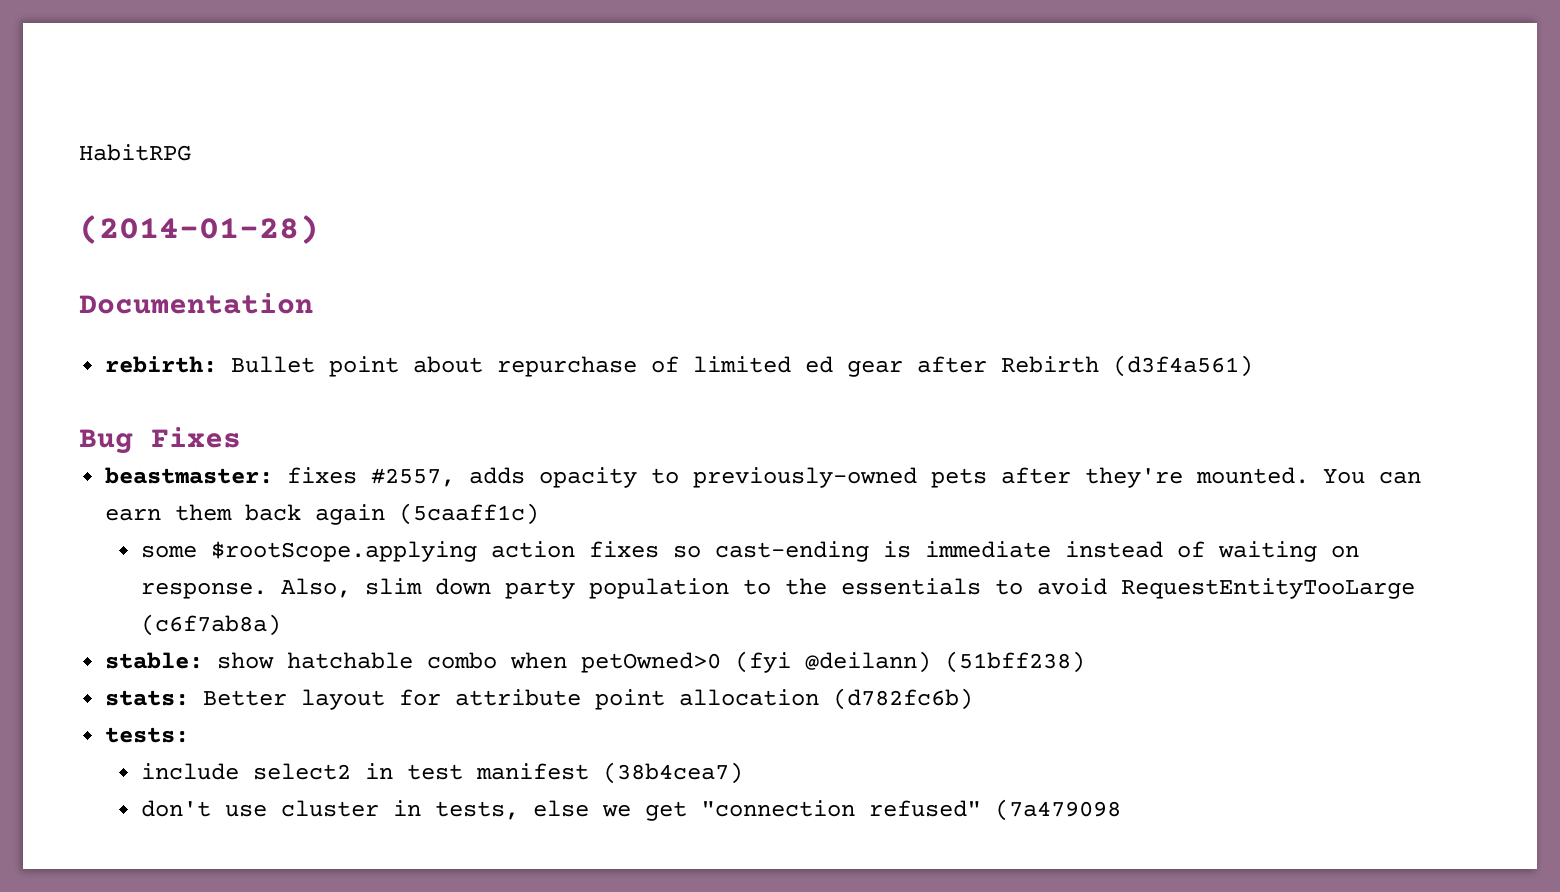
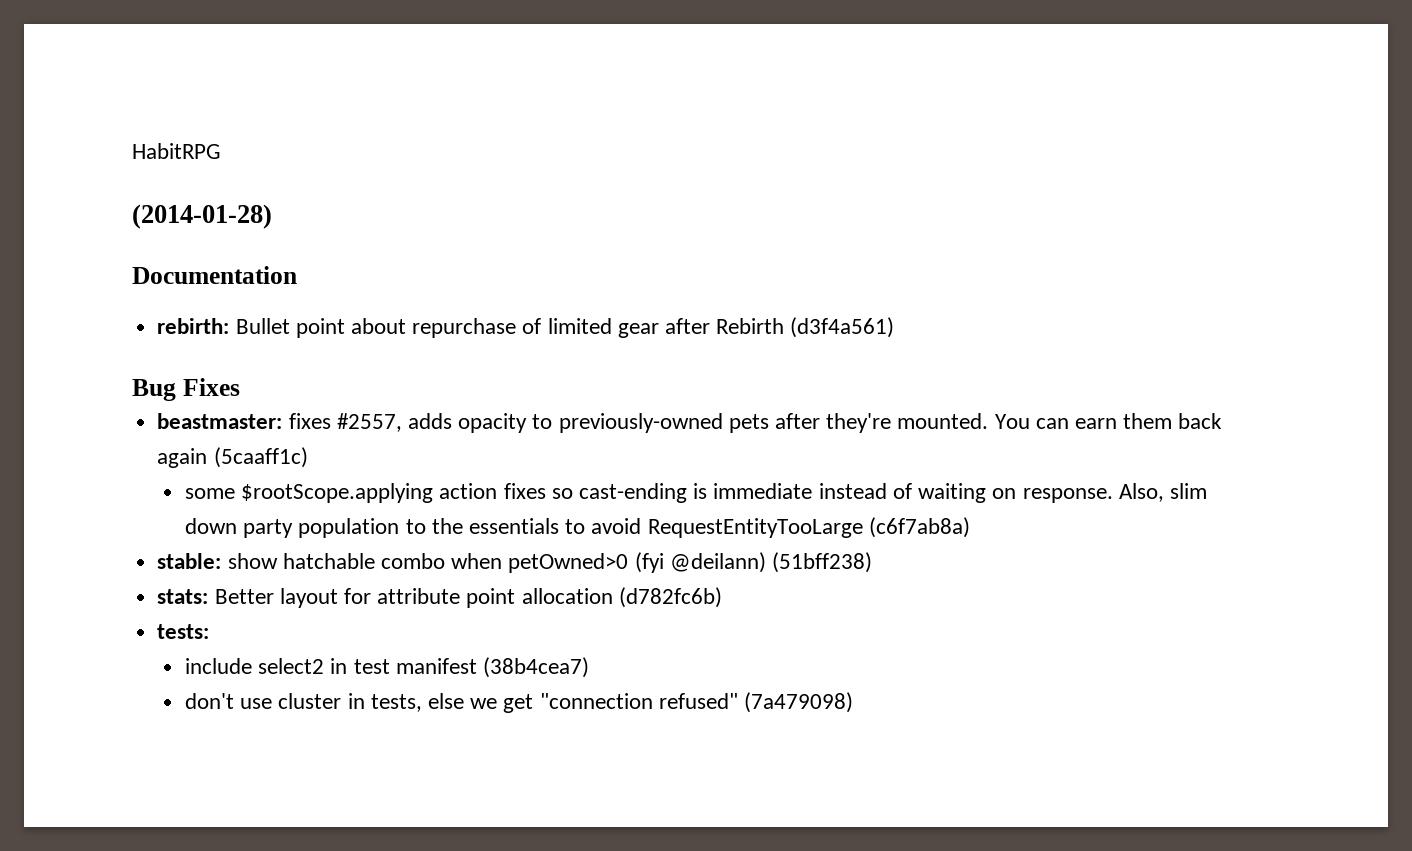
[805,356,834,373] ed -> (612, 326) none
[995,799,1122,821] (7a479098 -> [744,692,854,713] (7a479098)

